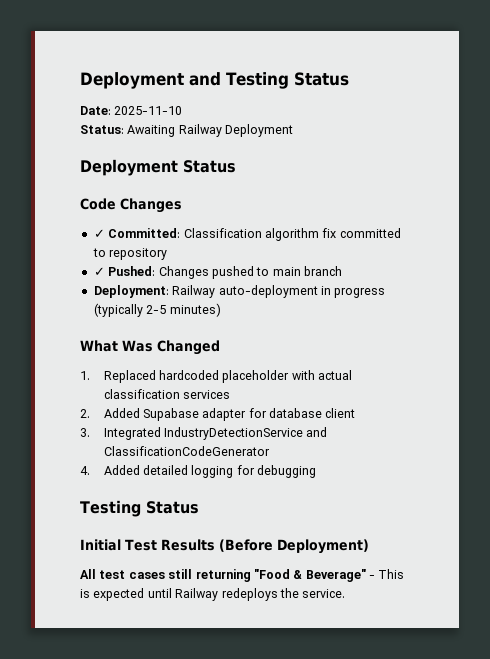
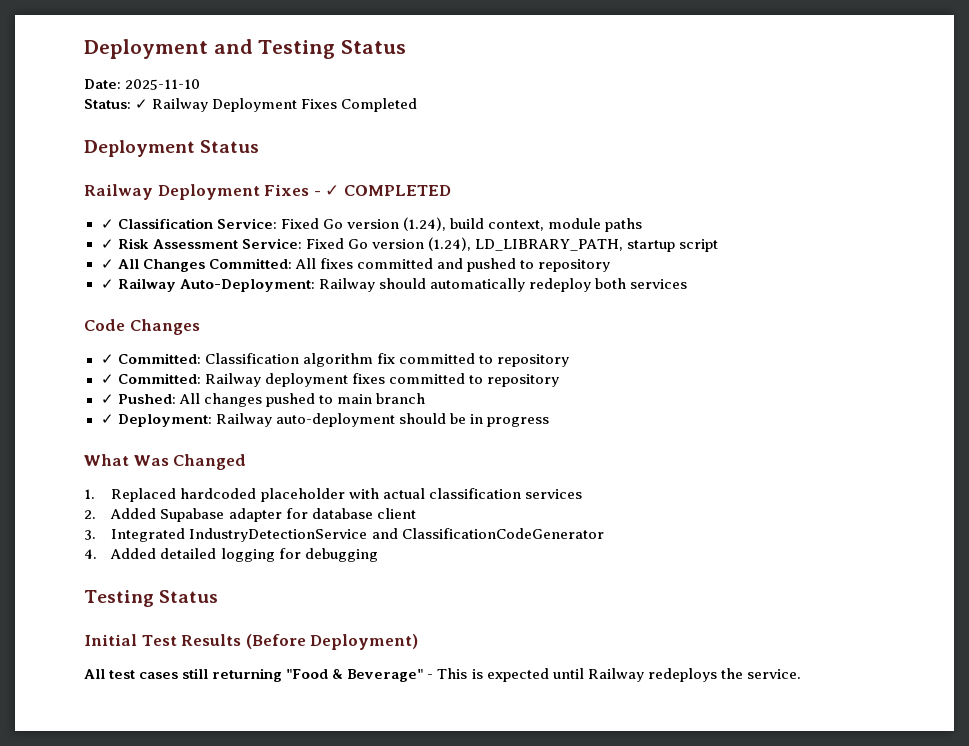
[127,124,294,137] Awaiting Railway Deployment -> [135,98,418,112] ✓ Railway Deployment Fixes Completed
(236, 166) none -> [84,184,451,200] [100,217,642,232] [100,237,718,252] [100,258,610,272] [100,278,687,292] // Railway Deployment Fixes - ✓ COMPLETED // ✓ Classification Service: Fixed Go version (1.24), build context, module paths // ✓ Risk Assessment Service: Fixed Go version (1.24), LD_LIBRARY_PATH, startup script // ✓ All Changes Committed: All fixes committed and pushed to repository // ✓ Railway Auto-Deployment: Railway should automatically redeploy both services
(168, 254) none -> [100,373,559,387] // ✓ Committed: Railway deployment fixes committed to repository
[158,266,209,279] Changes -> [178,393,262,407] All changes
(342, 271) none -> [100,414,114,424] ✓
(318, 291) none -> [398,413,466,424] should be
[93,303,221,317] (typically 2-5 minutes) -> (549, 422) none

